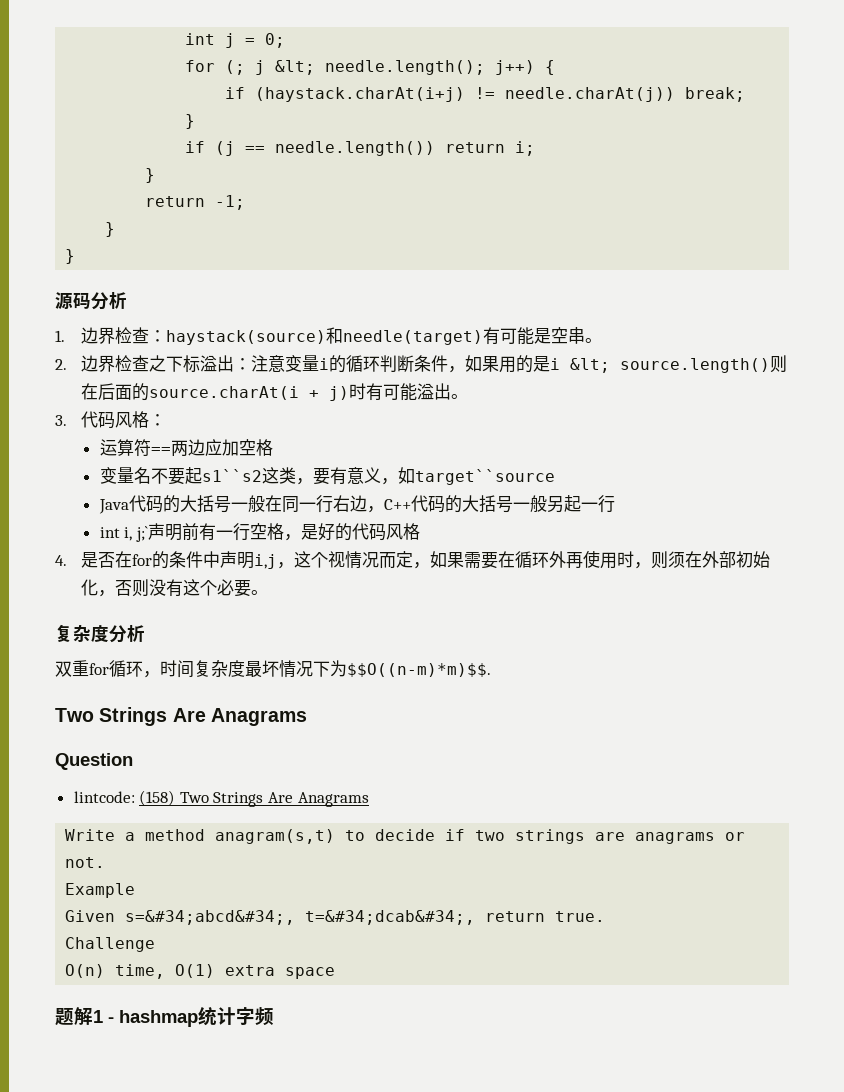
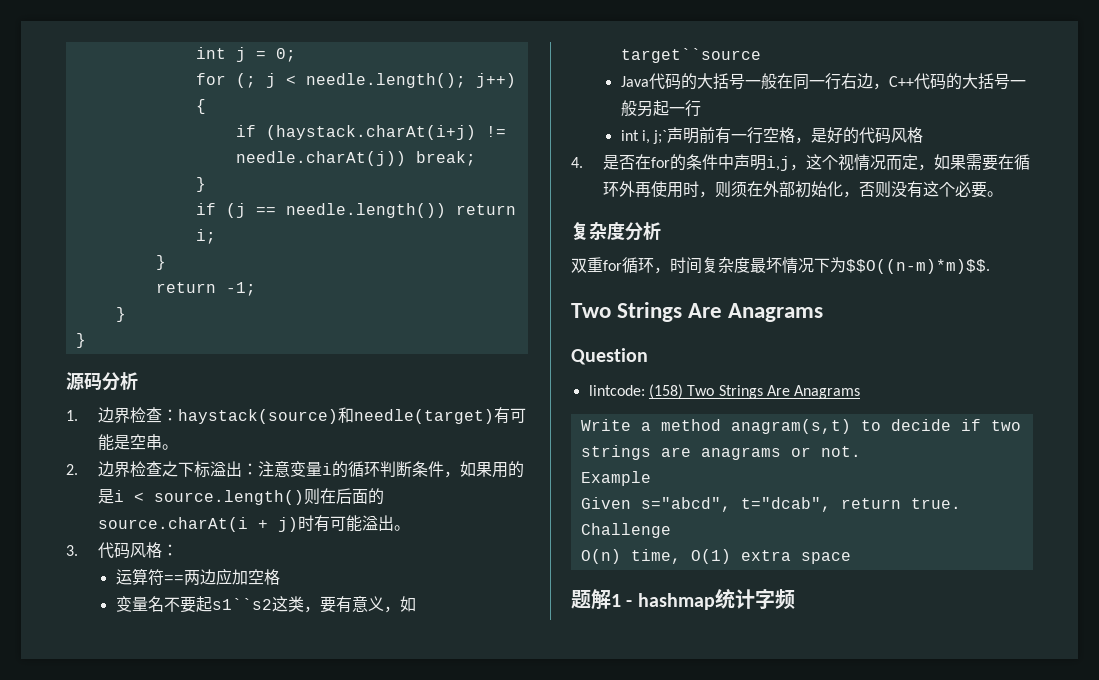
[275,60,316,75] &lt; -> [285,75,296,85] <
[570,358,611,373] &lt; -> [133,492,144,502] <
[125,910,476,925] s=&#34;abcd&#34;, t=&#34;dcab&#34;, -> [640,497,831,512] s="abcd", t="dcab",

